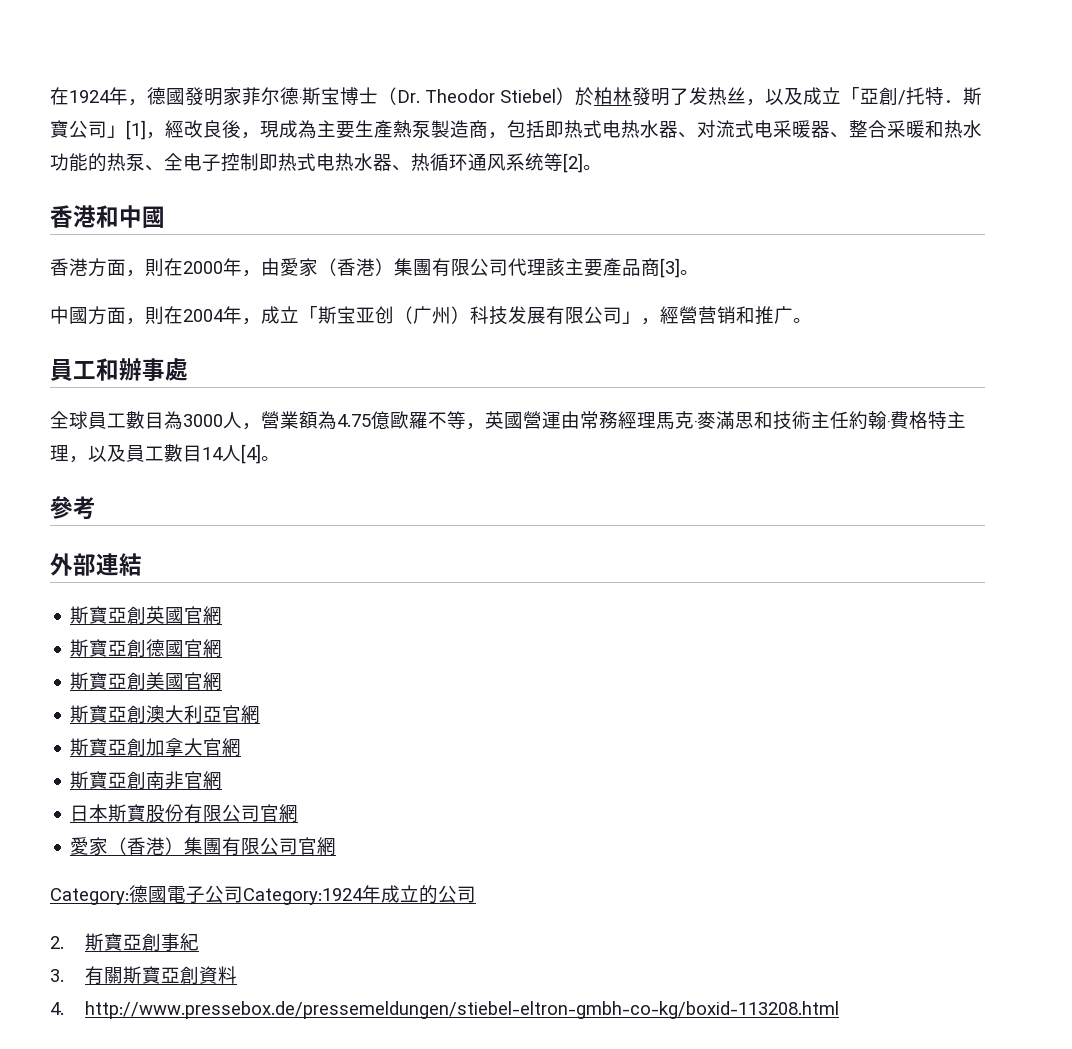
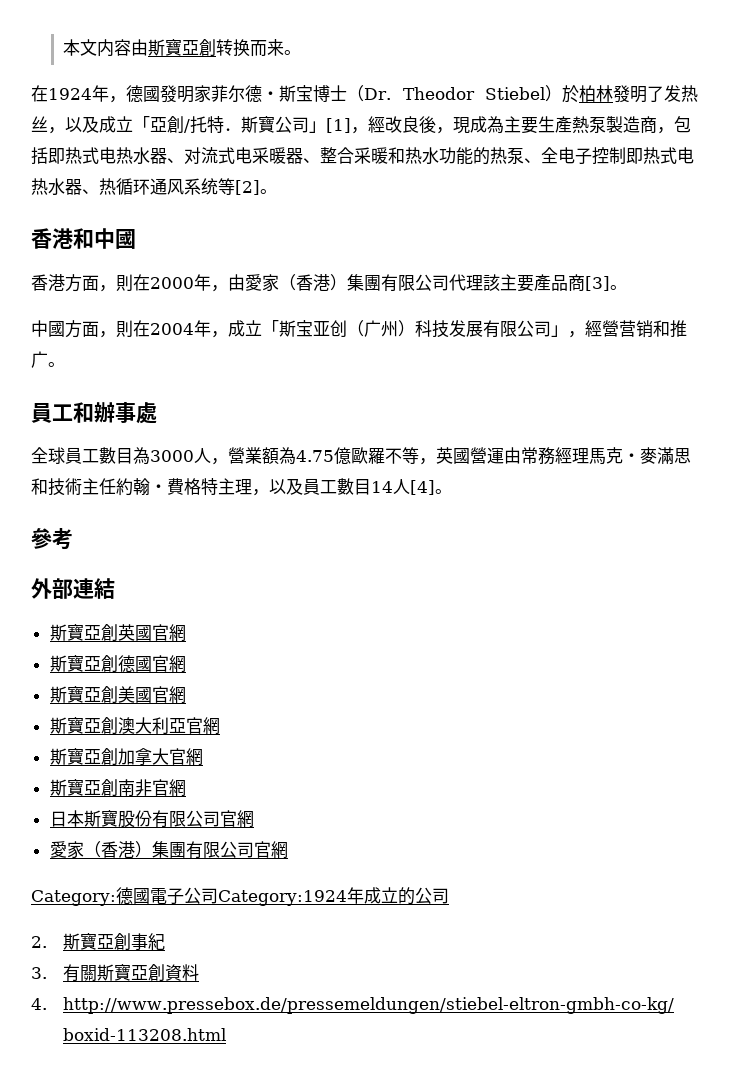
(50, 96) none -> [63,39,302,57] 本文内容由斯寶亞創转换而来。 //

